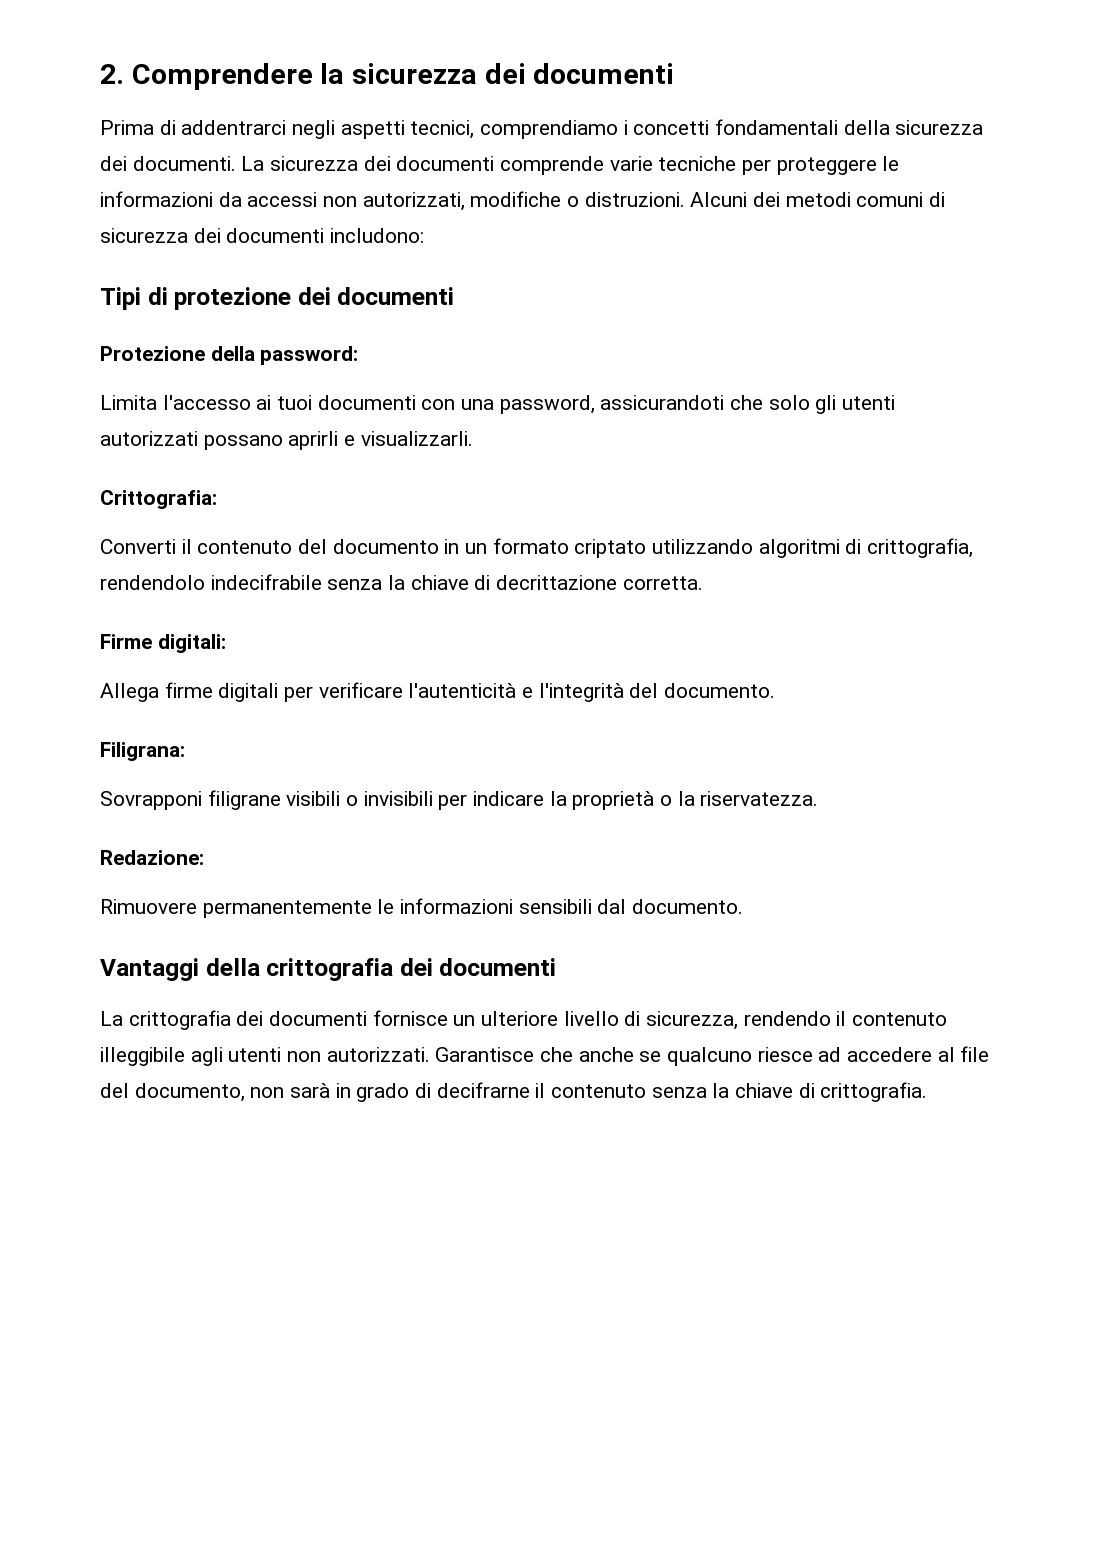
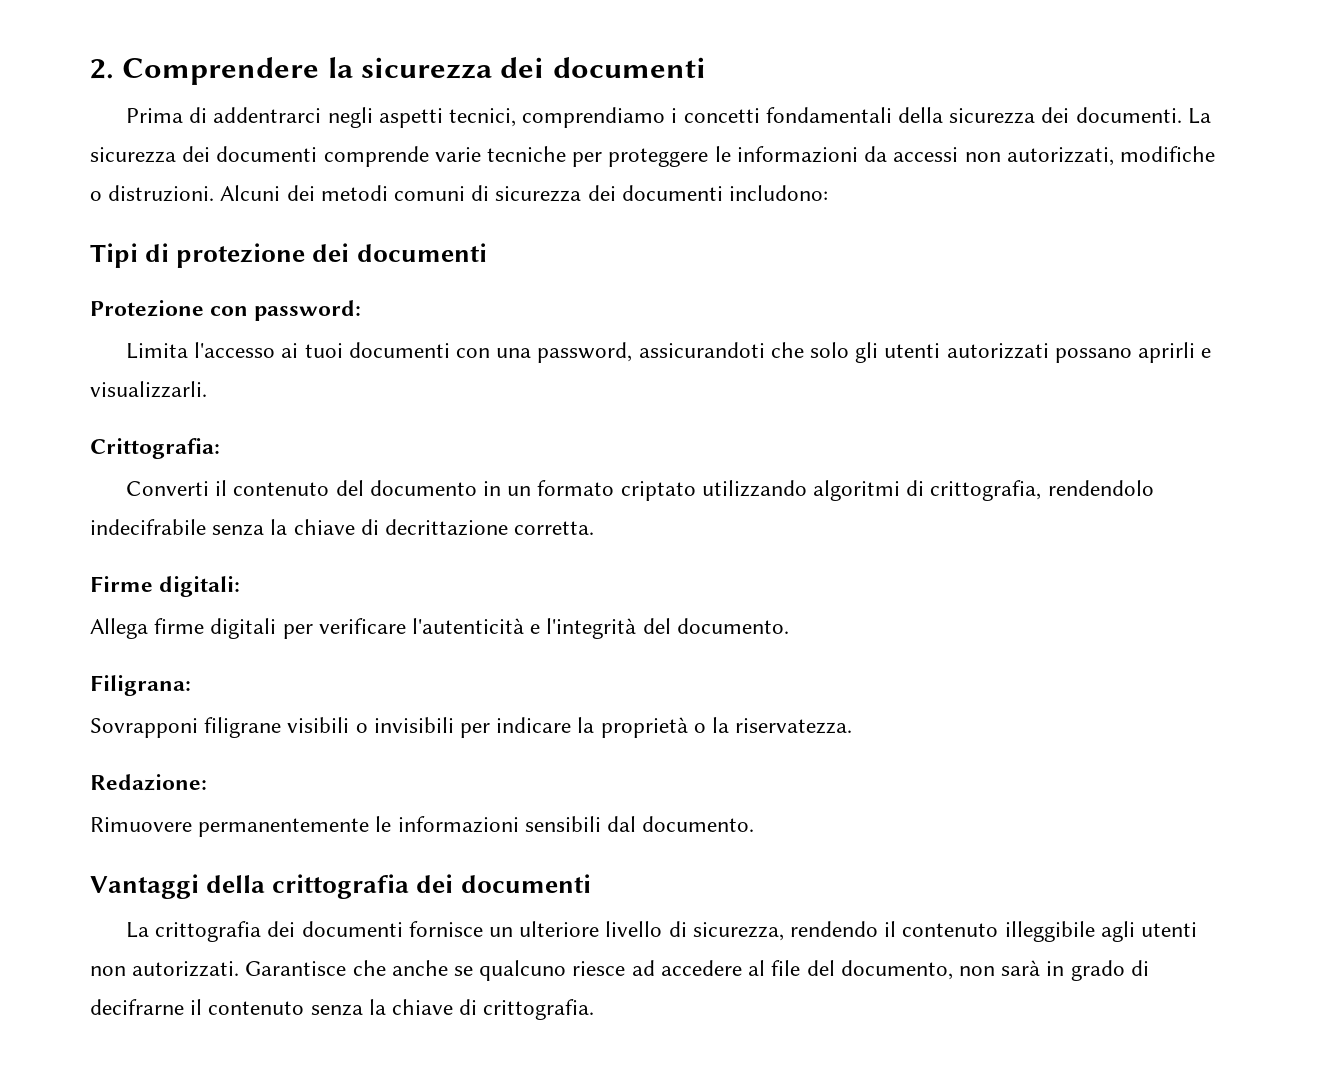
[210,346,255,361] della -> [210,306,249,316] con

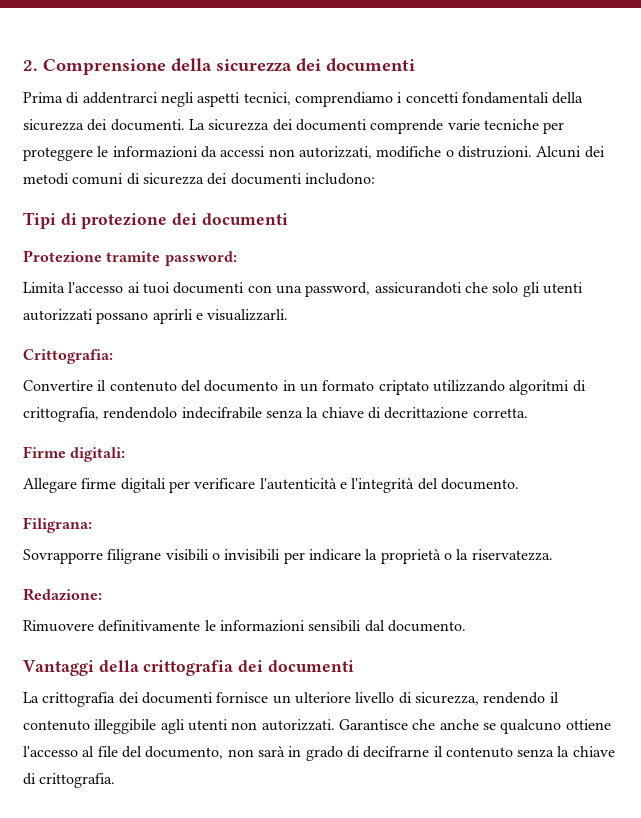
[122,57,353,85] Comprendere la -> [43,58,212,75] Comprensione della
[210,306,249,316] con -> [106,251,161,262] tramite
[125,481,209,496] Converti -> [23,380,93,391] Convertire
[90,618,148,639] Allega -> [23,478,77,493] Allegare
[90,718,198,738] Sovrapponi -> [23,549,103,564] Sovrapporre
[198,818,370,837] permanentemente -> [98,620,201,632] definitivamente
[572,960,742,976] riesce ad accedere -> [565,719,611,730] [23,746,78,757] ottiene l'accesso

